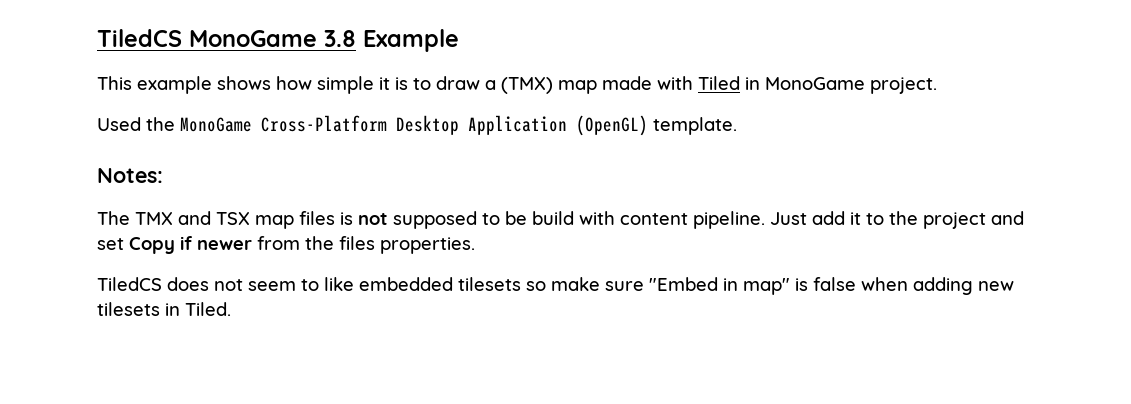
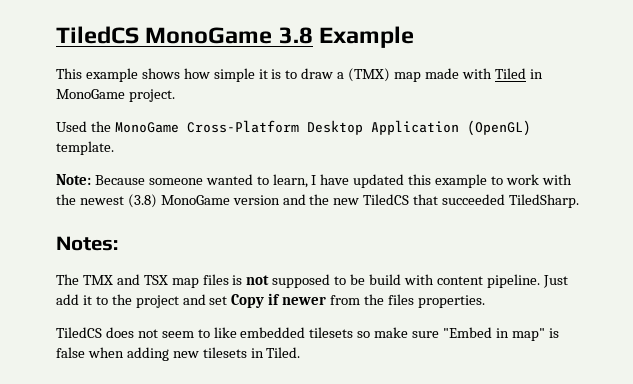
(737, 126) none -> [56,174,572,188] [56,194,580,208] // Note: Because someone wanted to learn, I have updated this example to work with the newest (3.8) MonoGame version and the new TiledCS that succeeded TiledSharp.

